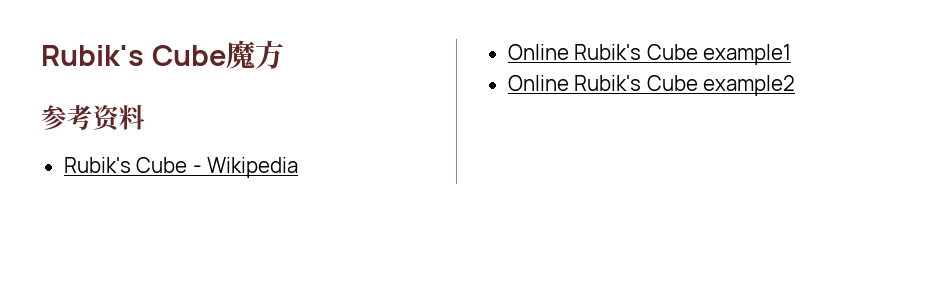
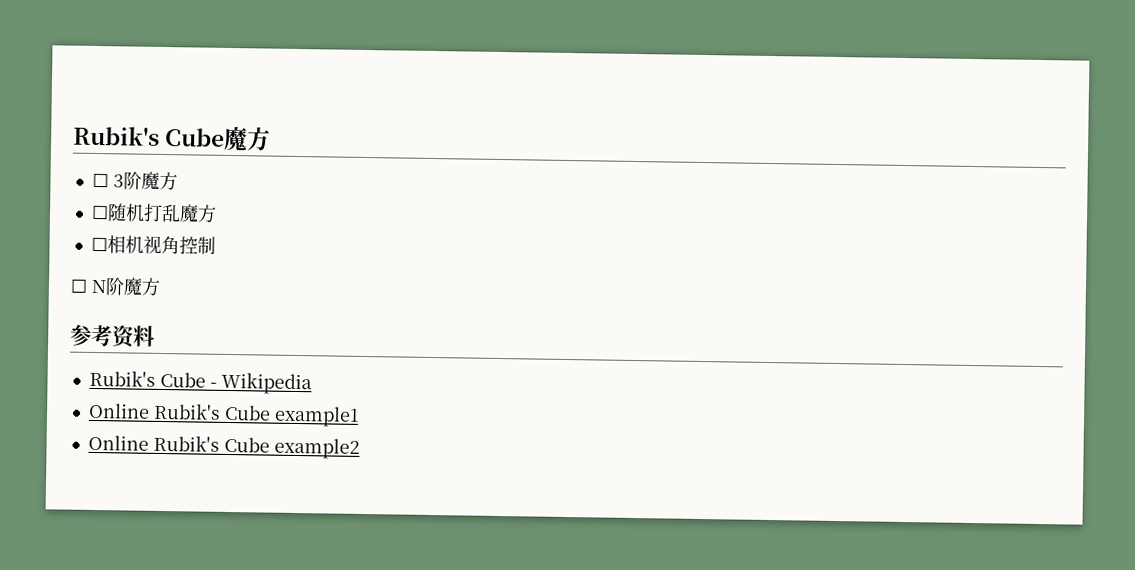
(284, 54) none -> [91,171,178,191] [90,203,217,223] [90,235,216,255] [70,277,161,296] // ☐ 3阶魔方 // ☐随机打乱魔方 // ☐相机视角控制 // ☐ N阶魔方

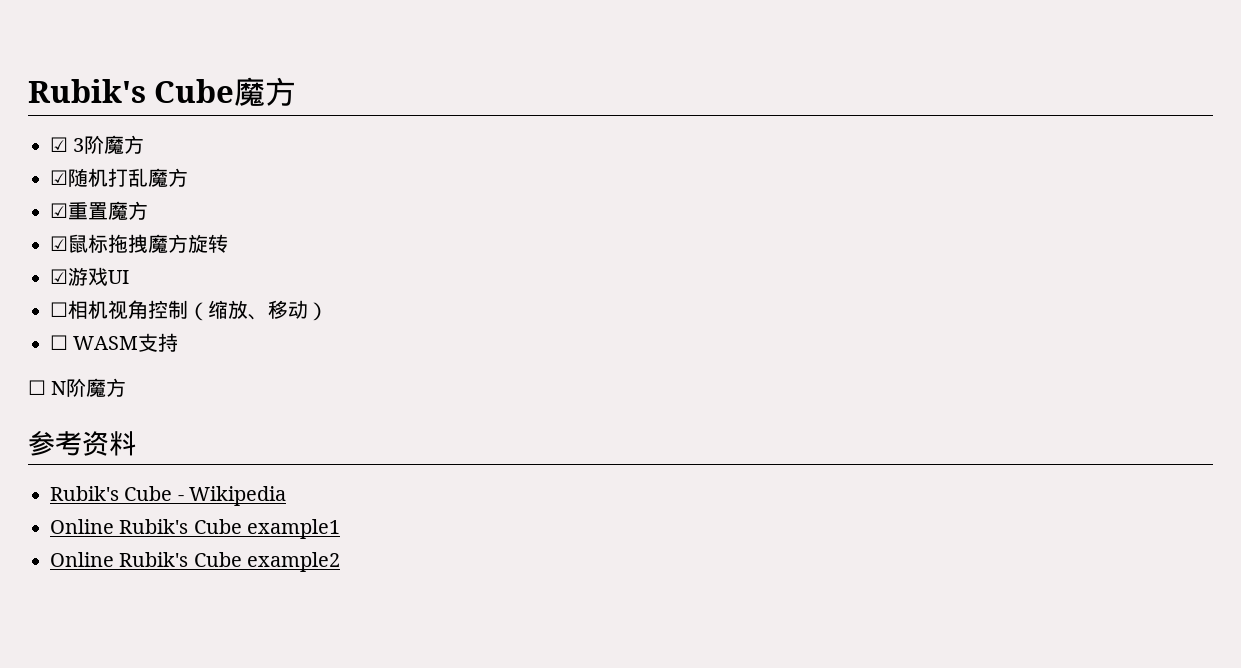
[91,172,109,188] ☐ -> [50,137,68,152] ☑
[90,204,109,220] ☐ -> [50,170,68,185] ☑
[90,235,216,255] ☐相机视角控制 -> [50,201,148,220] [50,234,228,253] [50,267,129,286] [50,300,328,321] [50,333,179,352] ☑重置魔方 // ☑鼠标拖拽魔方旋转 // ☑游戏UI // ☐相机视角控制（缩放、移动） // ☐ WASM支持

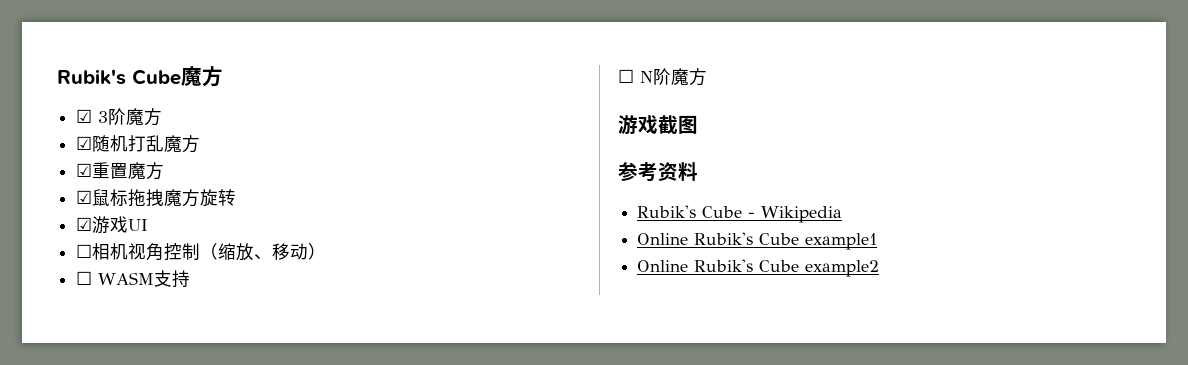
(127, 387) none -> [618,115,698,135] // 游戏截图

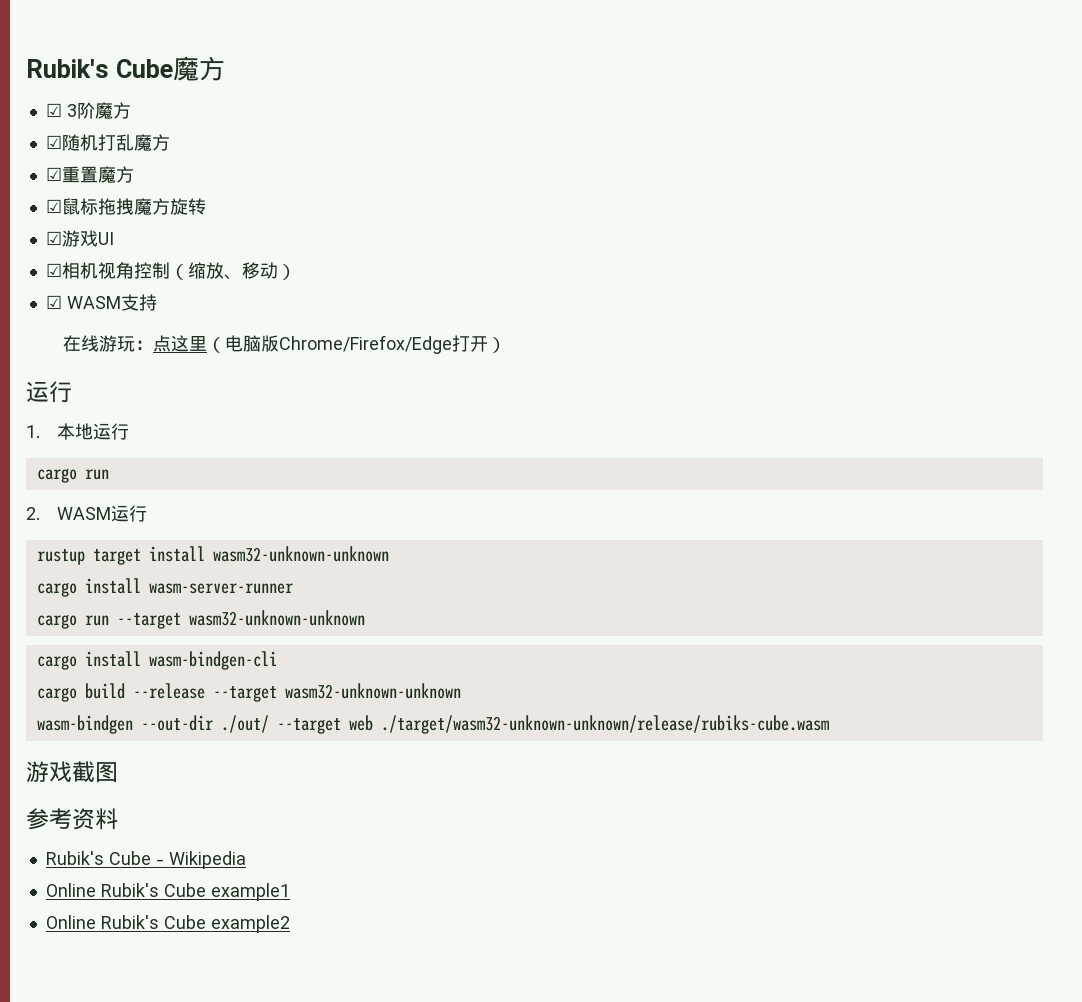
[76,244,93,258] ☐ -> [45,263,62,277] ☑
[76,271,93,285] ☐ -> [45,295,62,309] ☑
[618,68,707,86] ☐ N阶魔方 -> [63,335,507,354] [26,381,72,403] [26,423,129,440] [36,468,109,483] [26,505,147,522] [36,546,389,565] [36,578,293,597] [36,610,365,629] [36,651,277,670] [36,683,461,702] [36,715,829,734] 在线游玩：点这里（电脑版Chrome/Firefox/Edge打开） // 运行 // 1.本地运行 // cargo run // 2. WASM运行 // rustup target install wasm32-unknown-unknown // cargo install wasm-server-runner // cargo run --target wasm32-unknown-unknown // cargo install wasm-bindgen-cli // cargo build --release --target wasm32-unknown-unknown // wasm-bindgen --out-dir ./out/ --target web ./target/wasm32-unknown-unknown/release/rubiks-cube.wasm

